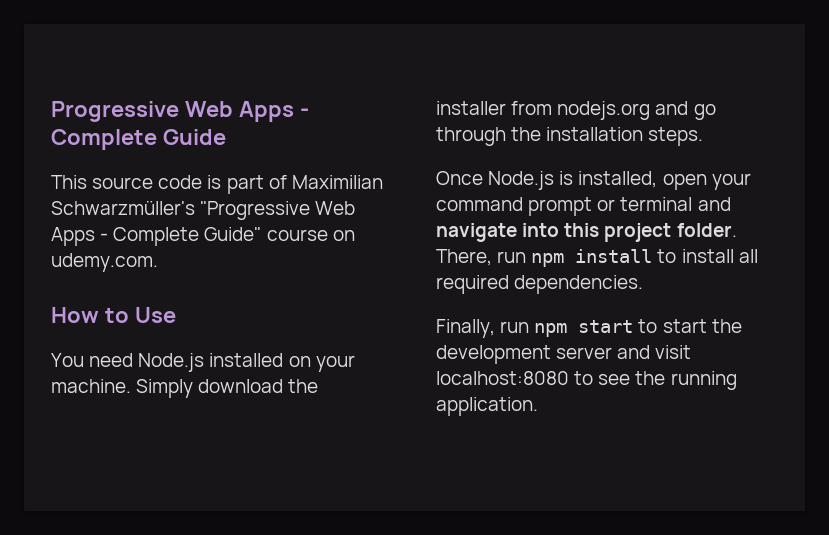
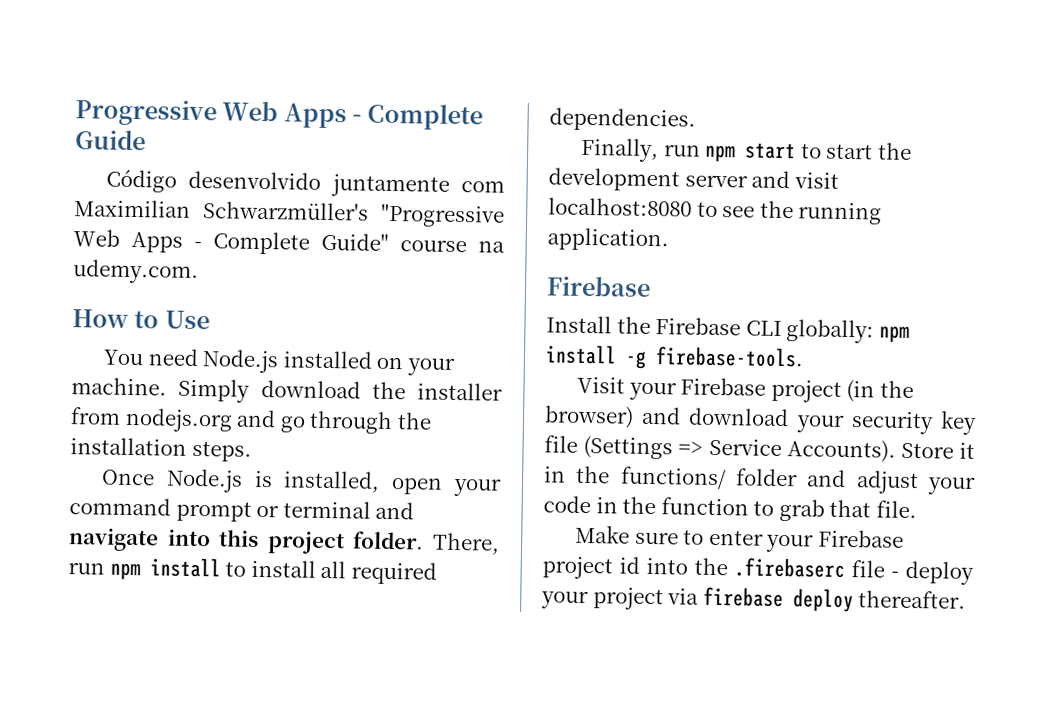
[51,175,287,194] This source code is part of -> [106,169,505,198] Código desenvolvido juntamente com
[332,230,355,241] on -> [478,240,505,253] na
(538, 406) none -> [546,275,651,297] [546,315,910,344] [545,344,804,369] [577,376,914,403] [544,405,977,435] [544,435,975,463] [544,465,976,495] [543,495,917,522] [575,524,904,553] [542,556,974,585] [541,586,967,613] // Firebase // Install the Firebase CLI globally: npm install -g firebase-tools. // Visit your Firebase project (in the browser) and download your security key file (Settings => Service Accounts). Store it in the functions/ folder and adjust your code in the function to grab that file. // Make sure to enter your Firebase project id into the .firebaserc file - deploy your project via firebase deploy thereafter.

